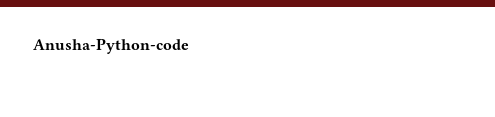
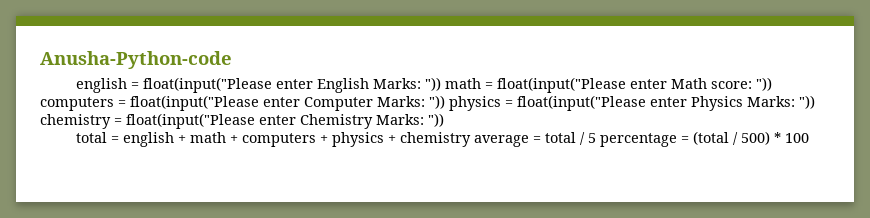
(189, 46) none -> [75,77,772,93] [40,95,815,111] [40,113,444,129] [75,131,809,147] // english = float(input("Please enter English Marks: ")) math = float(input("Please enter Math score: ")) computers = float(input("Please enter Computer Marks: ")) physics = float(input("Please enter Physics Marks: ")) chemistry = float(input("Please enter Chemistry Marks: ")) // total = english + math + computers + physics + chemistry average = total / 5 percentage = (total / 500) * 100

